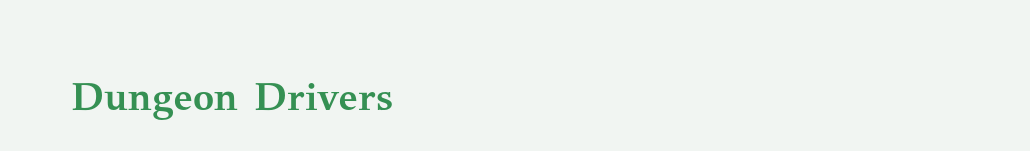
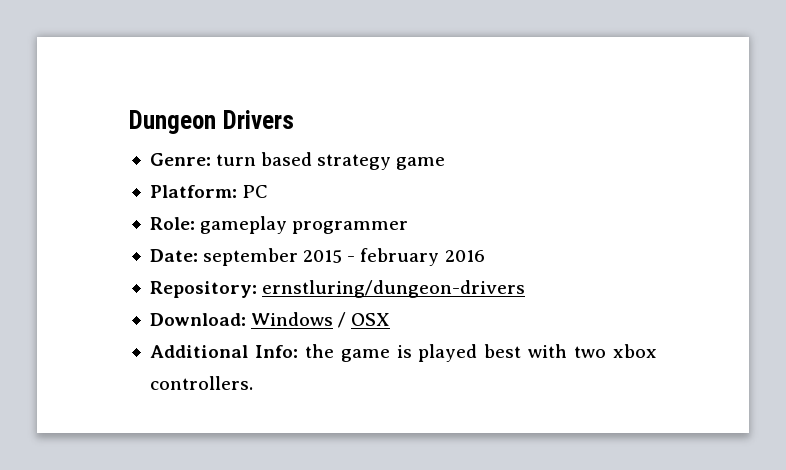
(393, 97) none -> [149,152,446,170] [149,185,269,198] [149,216,409,234] [149,248,485,266] [149,280,526,298] [149,312,391,328] [149,344,657,362] [149,376,253,390] // Genre: turn based strategy game // Platform: PC // Role: gameplay programmer // Date: september 2015 - february 2016 // Repository: ernstluring/dungeon-drivers // Download: Windows / OSX // Additional Info: the game is played best with two xbox controllers.

